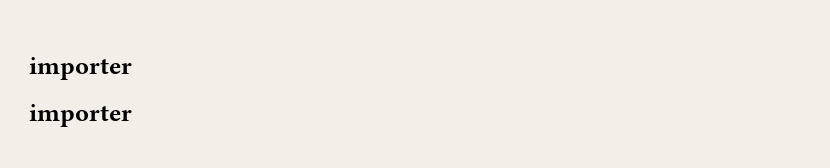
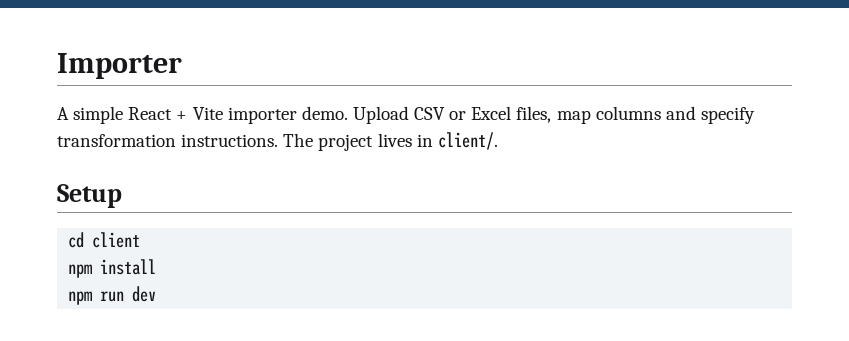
[29,57,132,80] [29,104,132,127] importer // importer -> [57,53,182,79] [57,106,755,124] [57,132,498,151] [57,184,122,208] [68,232,141,248] [68,259,157,278] [68,286,157,305] Importer // A simple React + Vite importer demo. Upload CSV or Excel files, map columns and specify transformation instructions. The project lives in client/. // Setup // cd client // npm install // npm run dev

